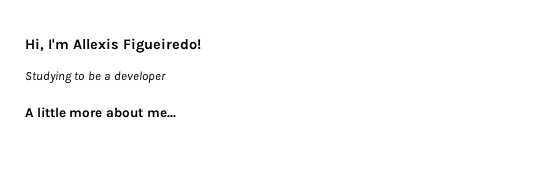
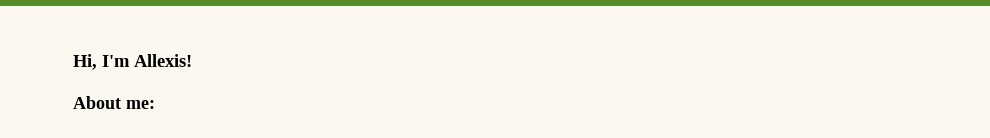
[73,38,201,53] [25,71,166,84] [25,107,176,118] Allexis Figueiredo! // Studying to be a developer // A little more about me... -> [134,54,192,67] [73,96,155,109] Allexis! // About me:

